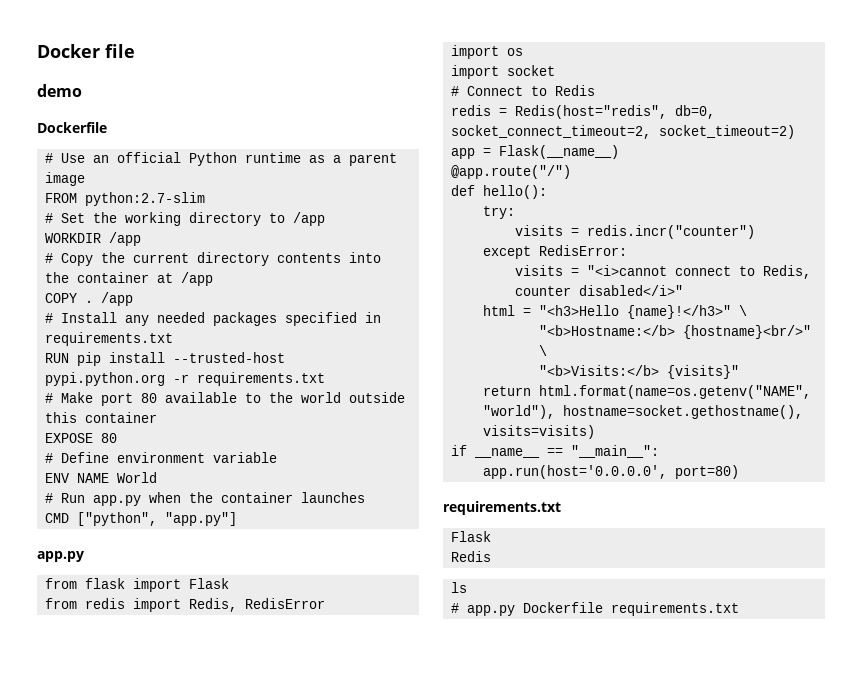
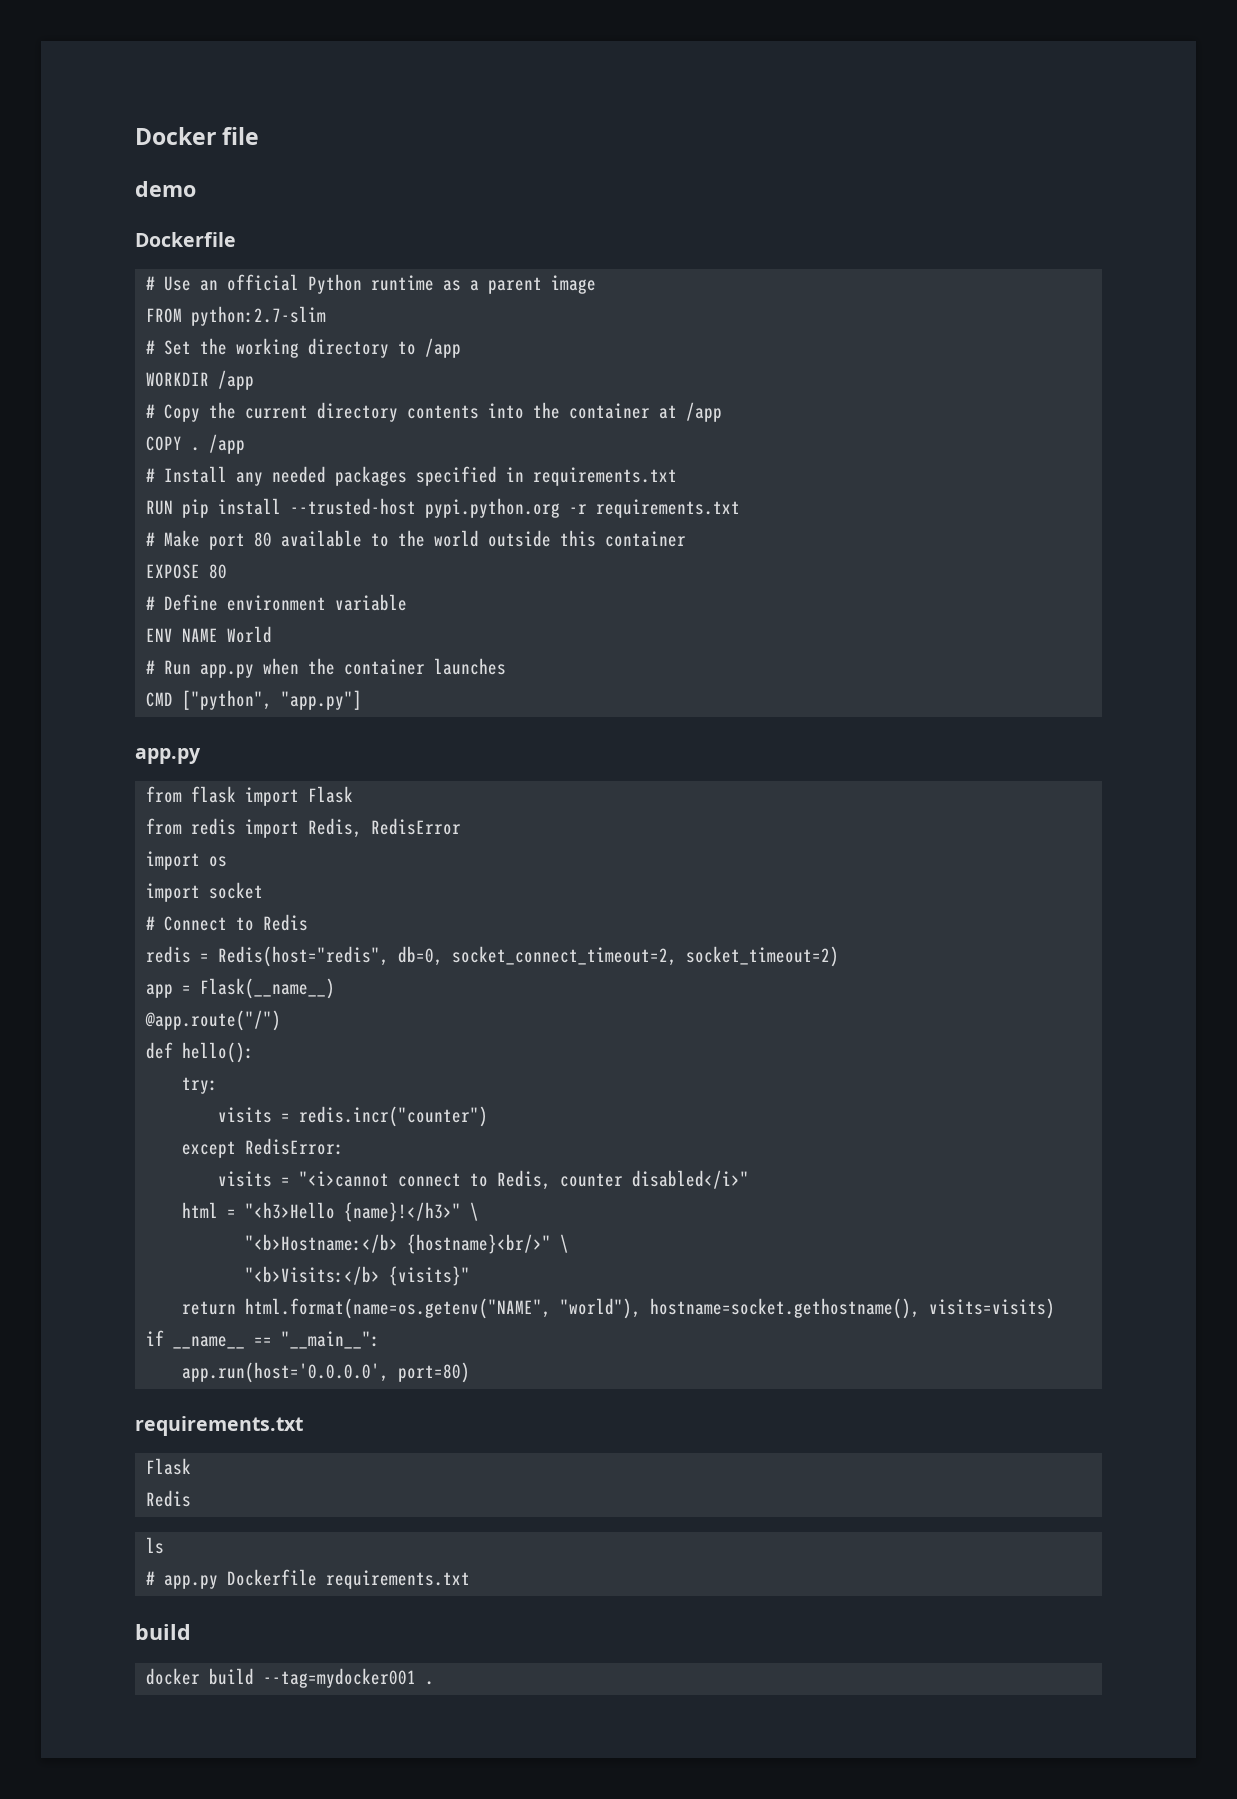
(739, 609) none -> [135,1624,191,1640] [146,1668,435,1688] // build // docker build --tag=mydocker001 .

